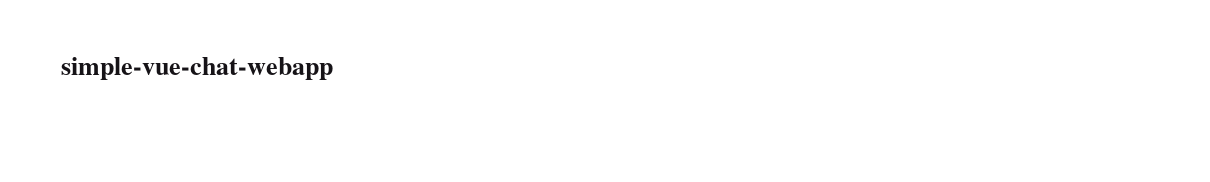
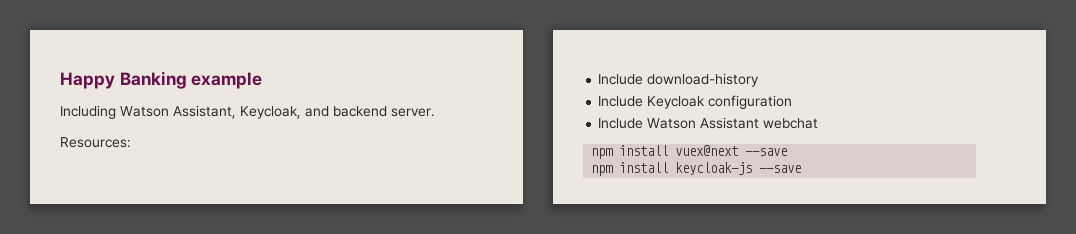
[61,57,333,80] simple-vue-chat-webapp -> [60,71,263,89] [60,105,435,119] [60,137,131,148] [598,73,760,87] [598,95,793,109] [598,117,819,129] [591,145,788,159] [591,162,802,176] Happy Banking example // Including Watson Assistant, Keycloak, and backend server. // Resources: // Include download-history // Include Keycloak configuration // Include Watson Assistant webchat // npm install vuex@next --save // npm install keycloak-js --save

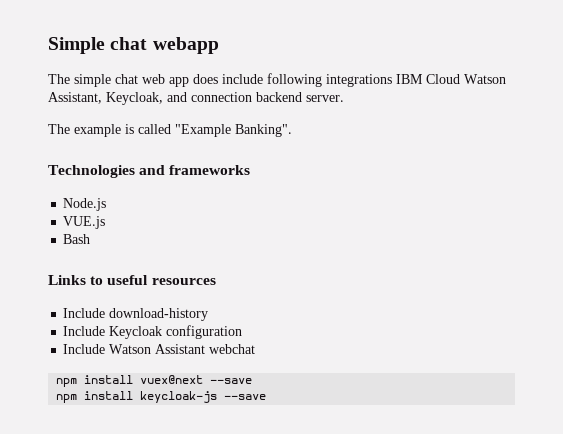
[60,71,263,89] [60,105,116,119] Happy Banking example // Including -> [48,37,219,54] [48,73,460,87] Simple chat webapp // The simple chat web app does include following integrations IBM Cloud
(329, 111) none -> [191,92,252,102] connection
[60,137,131,148] Resources: -> [48,124,292,137] [48,165,251,178] [63,198,107,211] [63,216,106,229] [63,234,91,244] [48,275,216,285] The example is called "Example Banking". // Technologies and frameworks // Node.js // VUE.js // Bash // Links to useful resources

